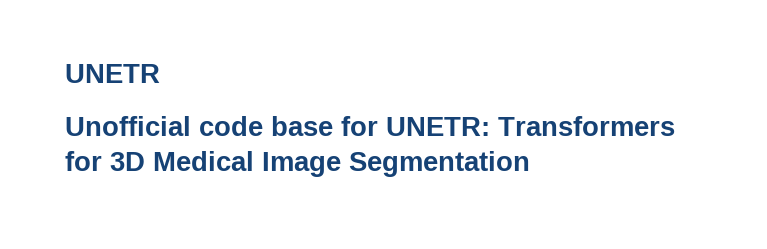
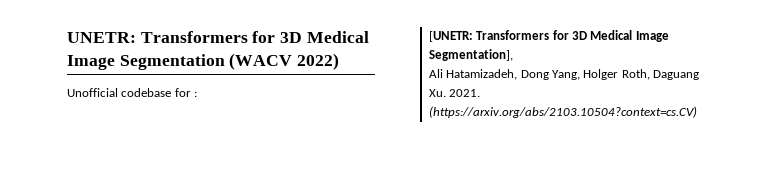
[65,64,160,83] [65,116,378,136] UNETR // Unofficial code base for -> (67, 37) none
(530, 164) none -> [229,53,340,70] [67,88,198,97] [428,30,669,42] [428,49,513,61] [428,69,700,80] [428,89,481,97] [428,106,697,118] (WACV 2022) // Unofficial codebase for : // [UNETR: Transformers for 3D Medical Image Segmentation], // Ali Hatamizadeh, Dong Yang, Holger Roth, Daguang Xu. 2021. (https://arxiv.org/abs/2103.10504?context=cs.CV)

